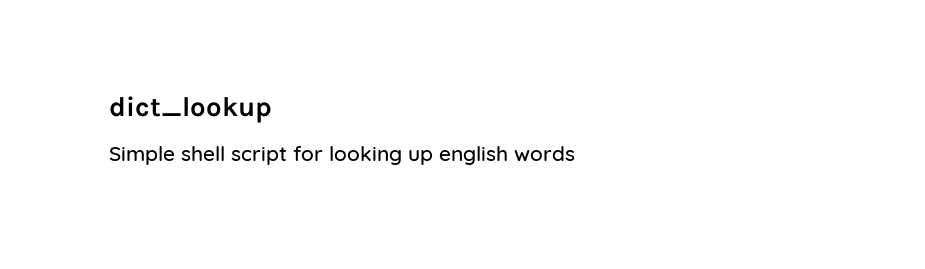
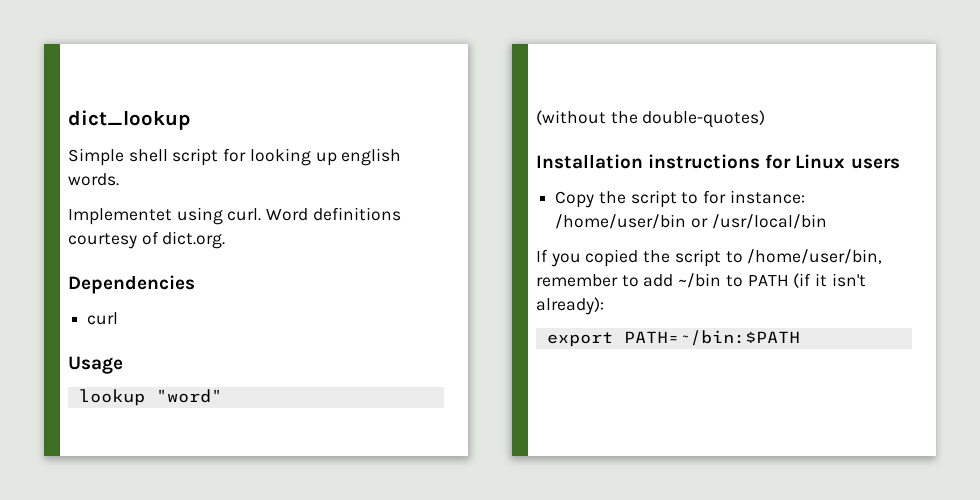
[514,146,575,162] words -> [68,173,119,186] [68,207,401,225] [68,231,226,249] [68,275,195,294] [87,312,119,325] [68,356,123,374] [78,389,222,406] [536,110,766,128] [536,154,900,169] [555,190,805,208] [555,214,827,229] [536,249,883,267] [536,273,866,288] [536,297,604,315] [546,330,800,347] words. // Implementet using curl. Word definitions courtesy of dict.org. // Dependencies // curl // Usage // lookup "word" // (without the double-quotes) // Installation instructions for Linux users // Copy the script to for instance: /home/user/bin or /usr/local/bin // If you copied the script to /home/user/bin, remember to add ~/bin to PATH (if it isn't already): // export PATH=~/bin:$PATH

